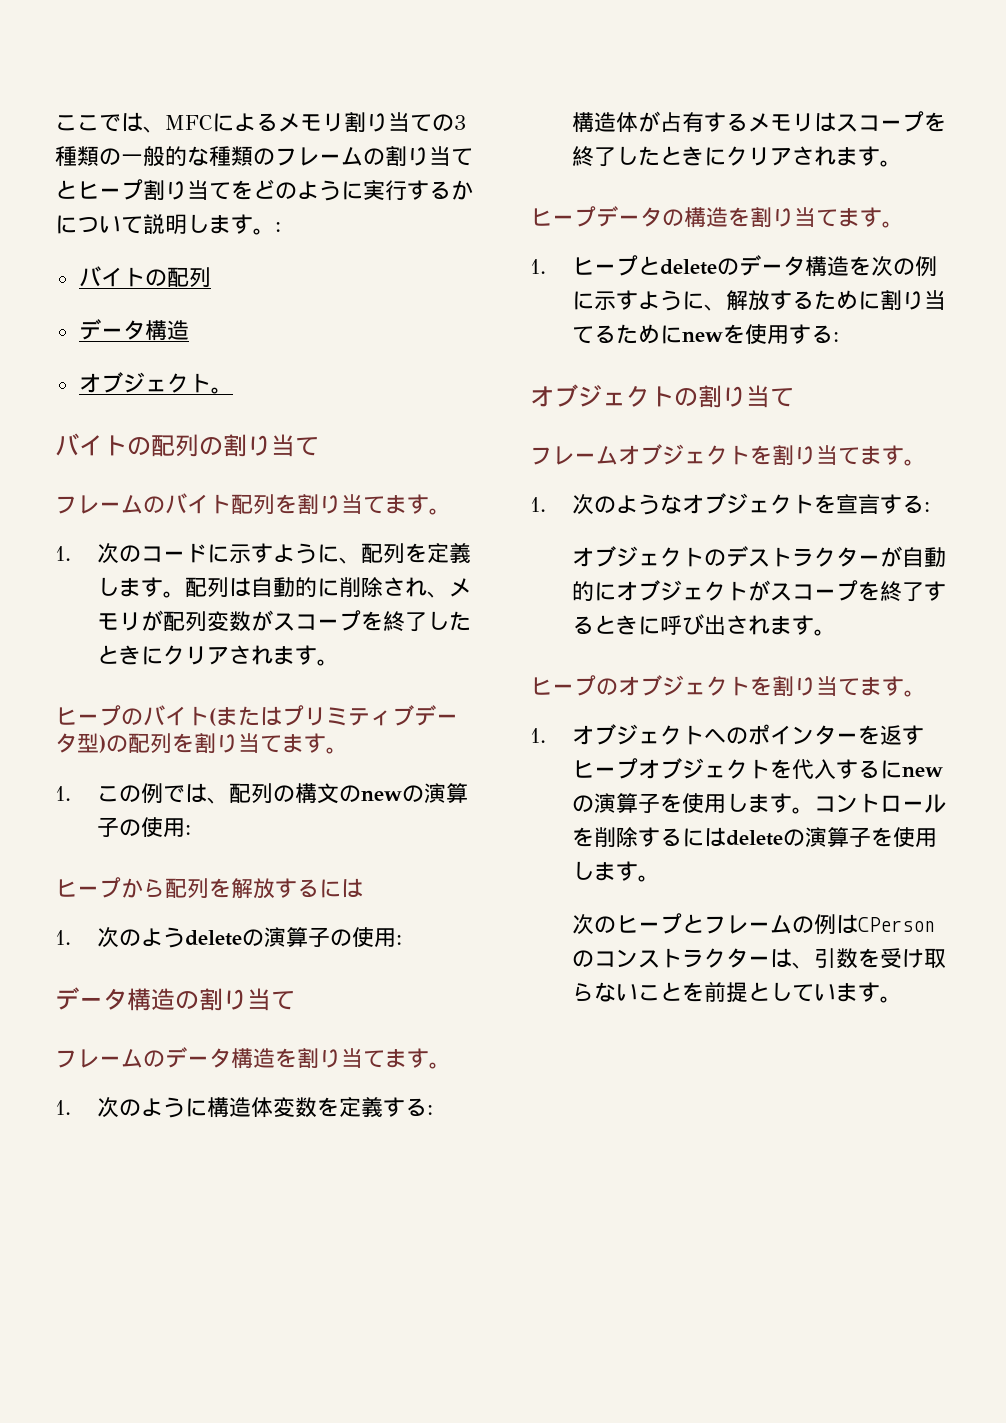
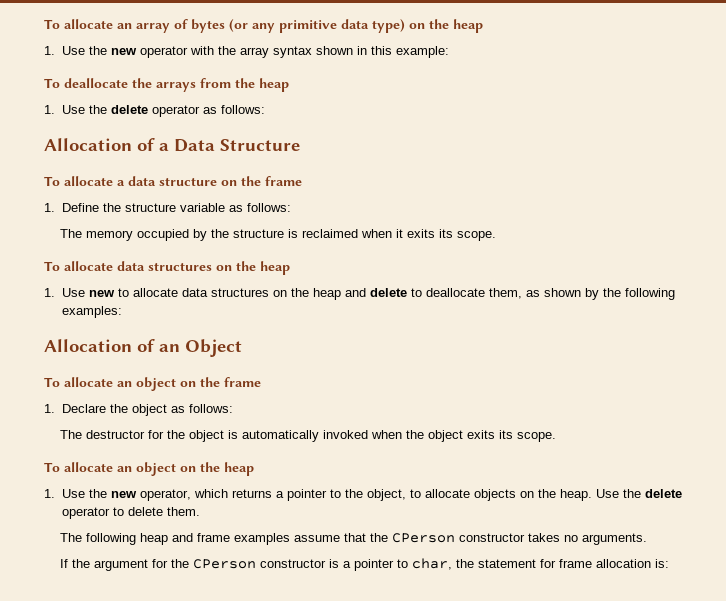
[55,112,466,133] [55,146,473,167] [55,179,473,201] [55,214,281,235] [78,266,211,287] [78,319,189,341] [78,372,233,394] [55,433,319,457] [55,493,451,515] [55,542,472,564] [97,577,472,598] [97,610,472,632] [97,645,340,666] [55,705,458,726] [55,733,348,754] [55,783,469,804] [97,817,192,837] [55,877,363,899] [55,927,403,948] [55,987,295,1011] [55,1047,451,1069] [55,1096,434,1118] [572,111,947,133] [572,146,903,167] [530,206,904,228] [530,255,938,277] [572,290,947,311] [572,324,840,344] [530,384,794,408] [530,444,926,466] [530,493,931,515] [572,546,947,567] [572,580,947,602] [572,614,837,636] [530,675,926,697] [530,724,925,745] [572,758,944,779] [572,793,947,814] [572,827,938,848] [572,861,661,882] [572,913,936,935] [572,948,947,969] [572,981,903,1003] ここでは、MFCによるメモリ割り当ての3種類の一般的な種類のフレームの割り当てとヒープ割り当てをどのように実行するかについて説明します。: // バイトの配列 // データ構造 // オブジェクト。 // バイトの配列の割り当て // フレームのバイト配列を割り当てます。 // 1.次のコードに示すように、配列を定義します。配列は自動的に削除され、メモリが配列変数がスコープを終了したときにクリアされます。 // ヒープのバイト(またはプリミティブデータ型)の配列を割り当てます。 // 1.この例では、配列の構文のnewの演算子の使用: // ヒープから配列を解放するには // 1.次のようdeleteの演算子の使用: // データ構造の割り当て // フレームのデータ構造を割り当てます。 // 1.次のように構造体変数を定義する: // 構造体が占有するメモリはスコープを終了したときにクリアされます。 // ヒープデータの構造を割り当てます。 // 1.ヒープとdeleteのデータ構造を次の例に示すように、解放するために割り当てるためにnewを使用する: // オブジェクトの割り当て // フレームオブジェクトを割り当てます。 // 1.次のようなオブジェクトを宣言する: // オブジェクトのデストラクターが自動的にオブジェクトがスコープを終了するときに呼び出されます。 // ヒープのオブジェクトを割り当てます。 // 1.オブジェクトへのポインターを返すヒープオブジェクトを代入するにnewの演算子を使用します。コントロールを削除するにはdeleteの演算子を使用します。 // 次のヒープとフレームの例はCPersonのコンストラクターは、引数を受け取らないことを前提としています。 -> [44,19,483,33] [44,46,449,58] [44,78,289,92] [44,105,265,117] [44,138,300,152] [44,176,302,186] [44,203,291,212] [60,229,497,241] [44,261,290,275] [44,288,675,300] [61,306,122,318] [44,339,242,357] [44,377,261,391] [44,404,233,416] [60,430,557,442] [44,462,254,476] [44,489,682,501] [61,507,200,519] [60,533,648,545] [60,558,670,571] To allocate an array of bytes (or any primitive data type) on the heap // 1. Use the new operator with the array syntax shown in this example: // To deallocate the arrays from the heap // 1. Use the delete operator as follows: // Allocation of a Data Structure // To allocate a data structure on the frame // 1. Define the structure variable as follows: // The memory occupied by the structure is reclaimed when it exits its scope. // To allocate data structures on the heap // 1. Use new to allocate data structures on the heap and delete to deallocate them, as shown by the following examples: // Allocation of an Object // To allocate an object on the frame // 1. Declare the object as follows: // The destructor for the object is automatically invoked when the object exits its scope. // To allocate an object on the heap // 1. Use the new operator, which returns a pointer to the object, to allocate objects on the heap. Use the delete operator to delete them. // The following heap and frame examples assume that the CPerson constructor takes no arguments. // If the argument for the CPerson constructor is a pointer to char, the statement for frame allocation is:

